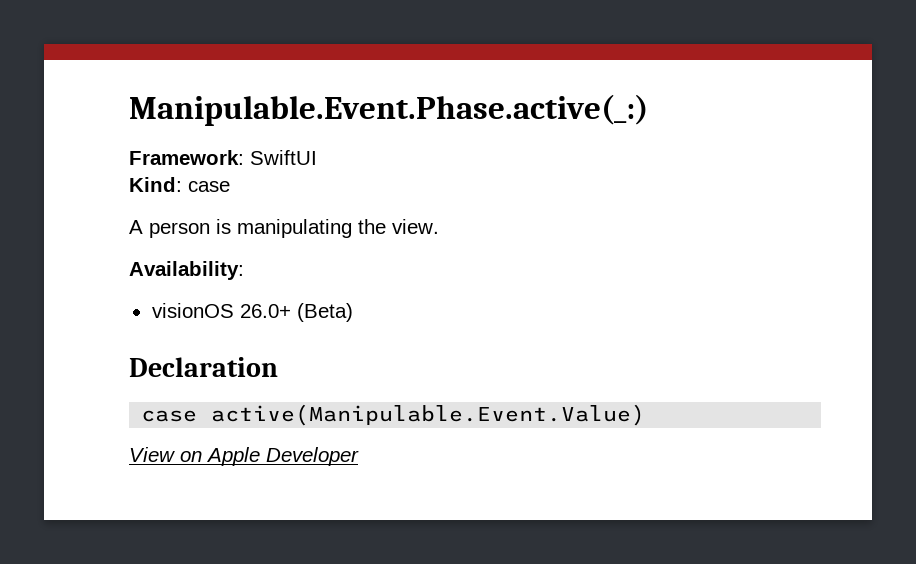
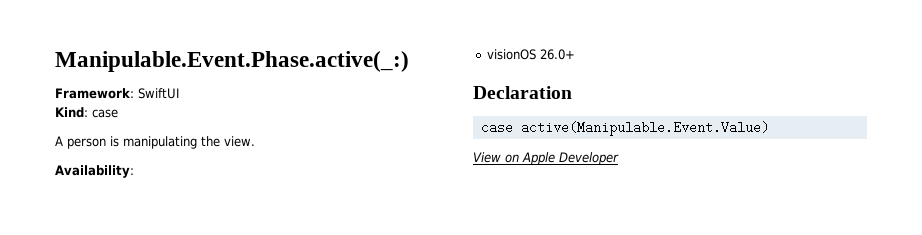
[296,303,353,322] (Beta) -> (576, 54) none

